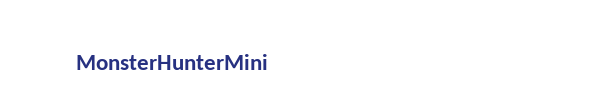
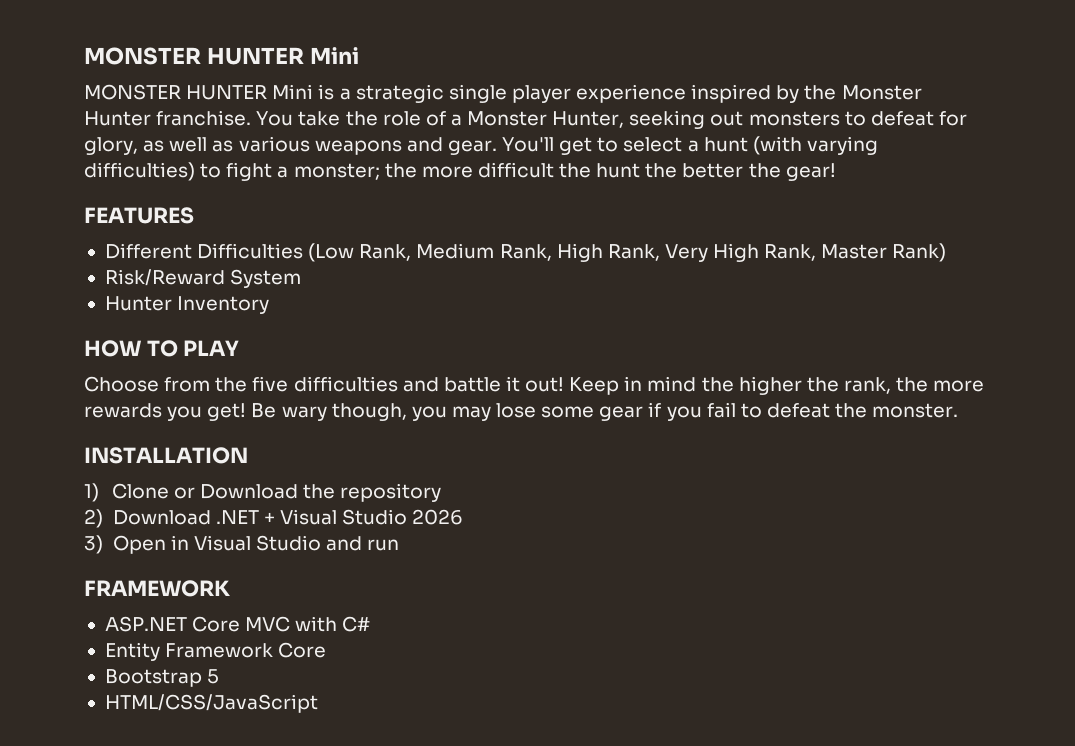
[76,54,268,70] MonsterHunterMini -> [84,47,359,65] [84,84,922,103] [84,110,967,129] [84,136,878,155] [84,162,836,181] [84,207,194,224] [104,243,947,262] [104,269,302,288] [104,296,270,314] [84,340,240,357] [84,376,985,395] [84,402,959,421] [84,447,248,464] [84,483,442,502] [84,509,464,528] [84,535,400,554] [84,580,230,597] [104,616,371,632] [104,642,327,661] [104,669,220,687] [104,694,318,713] MONSTER HUNTER Mini // MONSTER HUNTER Mini is a strategic single player experience inspired by the Monster Hunter franchise. You take the role of a Monster Hunter, seeking out monsters to defeat for glory, as well as various weapons and gear. You'll get to select a hunt (with varying difficulties) to fight a monster; the more difficult the hunt the better the gear! // FEATURES // Different Difficulties (Low Rank, Medium Rank, High Rank, Very High Rank, Master Rank) // Risk/Reward System // Hunter Inventory // HOW TO PLAY // Choose from the five difficulties and battle it out! Keep in mind the higher the rank, the more rewards you get! Be wary though, you may lose some gear if you fail to defeat the monster. // INSTALLATION // 1) Clone or Download the repository // 2) Download .NET + Visual Studio 2026 // 3) Open in Visual Studio and run // FRAMEWORK // ASP.NET Core MVC with C# // Entity Framework Core // Bootstrap 5 // HTML/CSS/JavaScript

